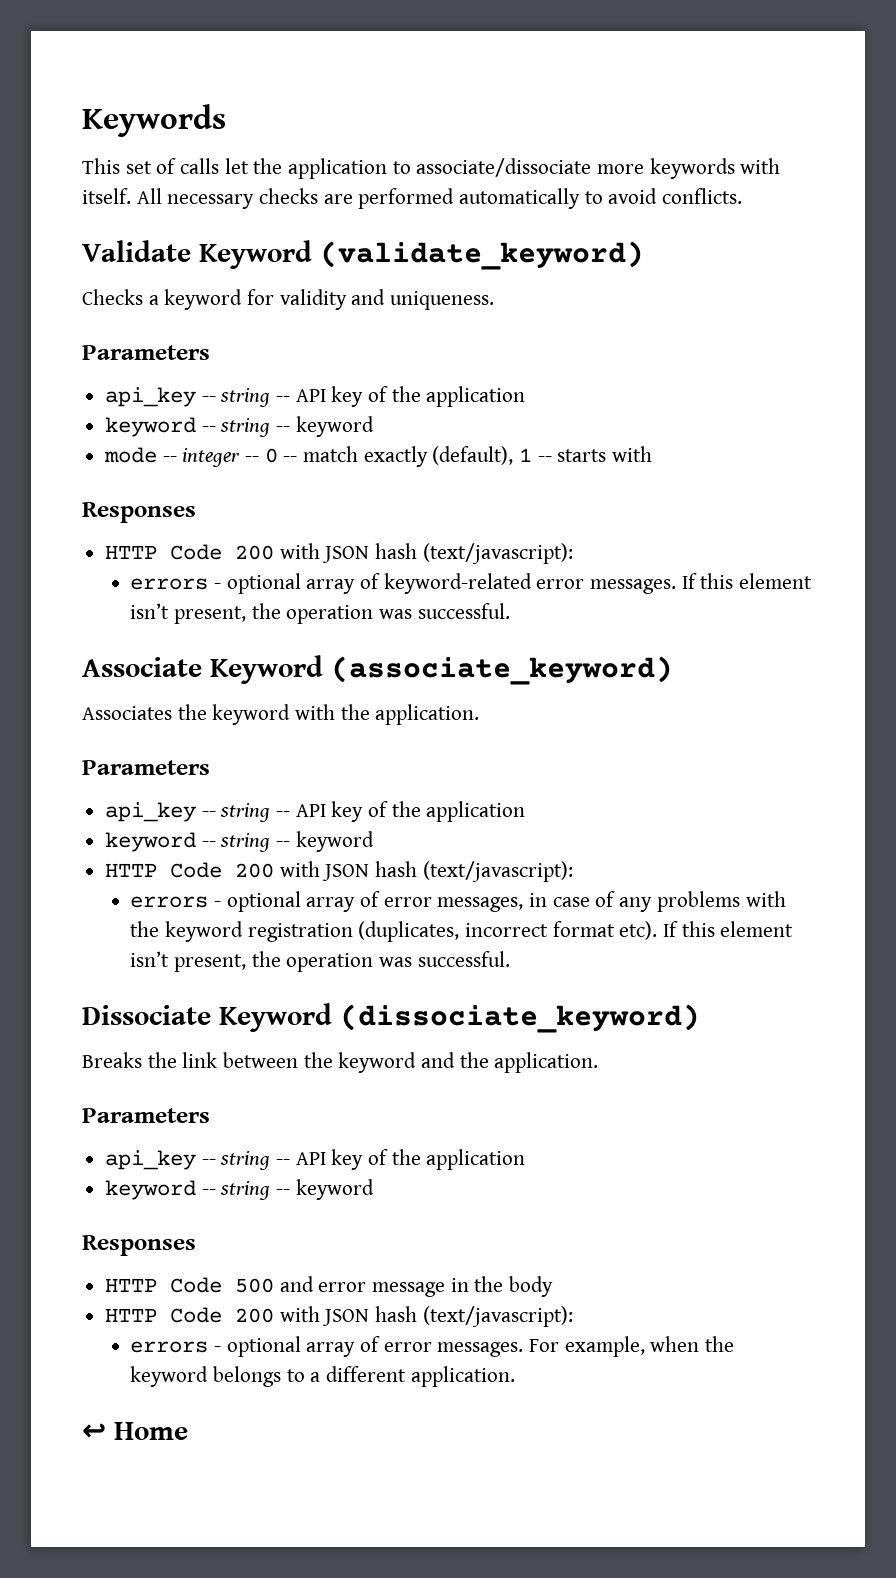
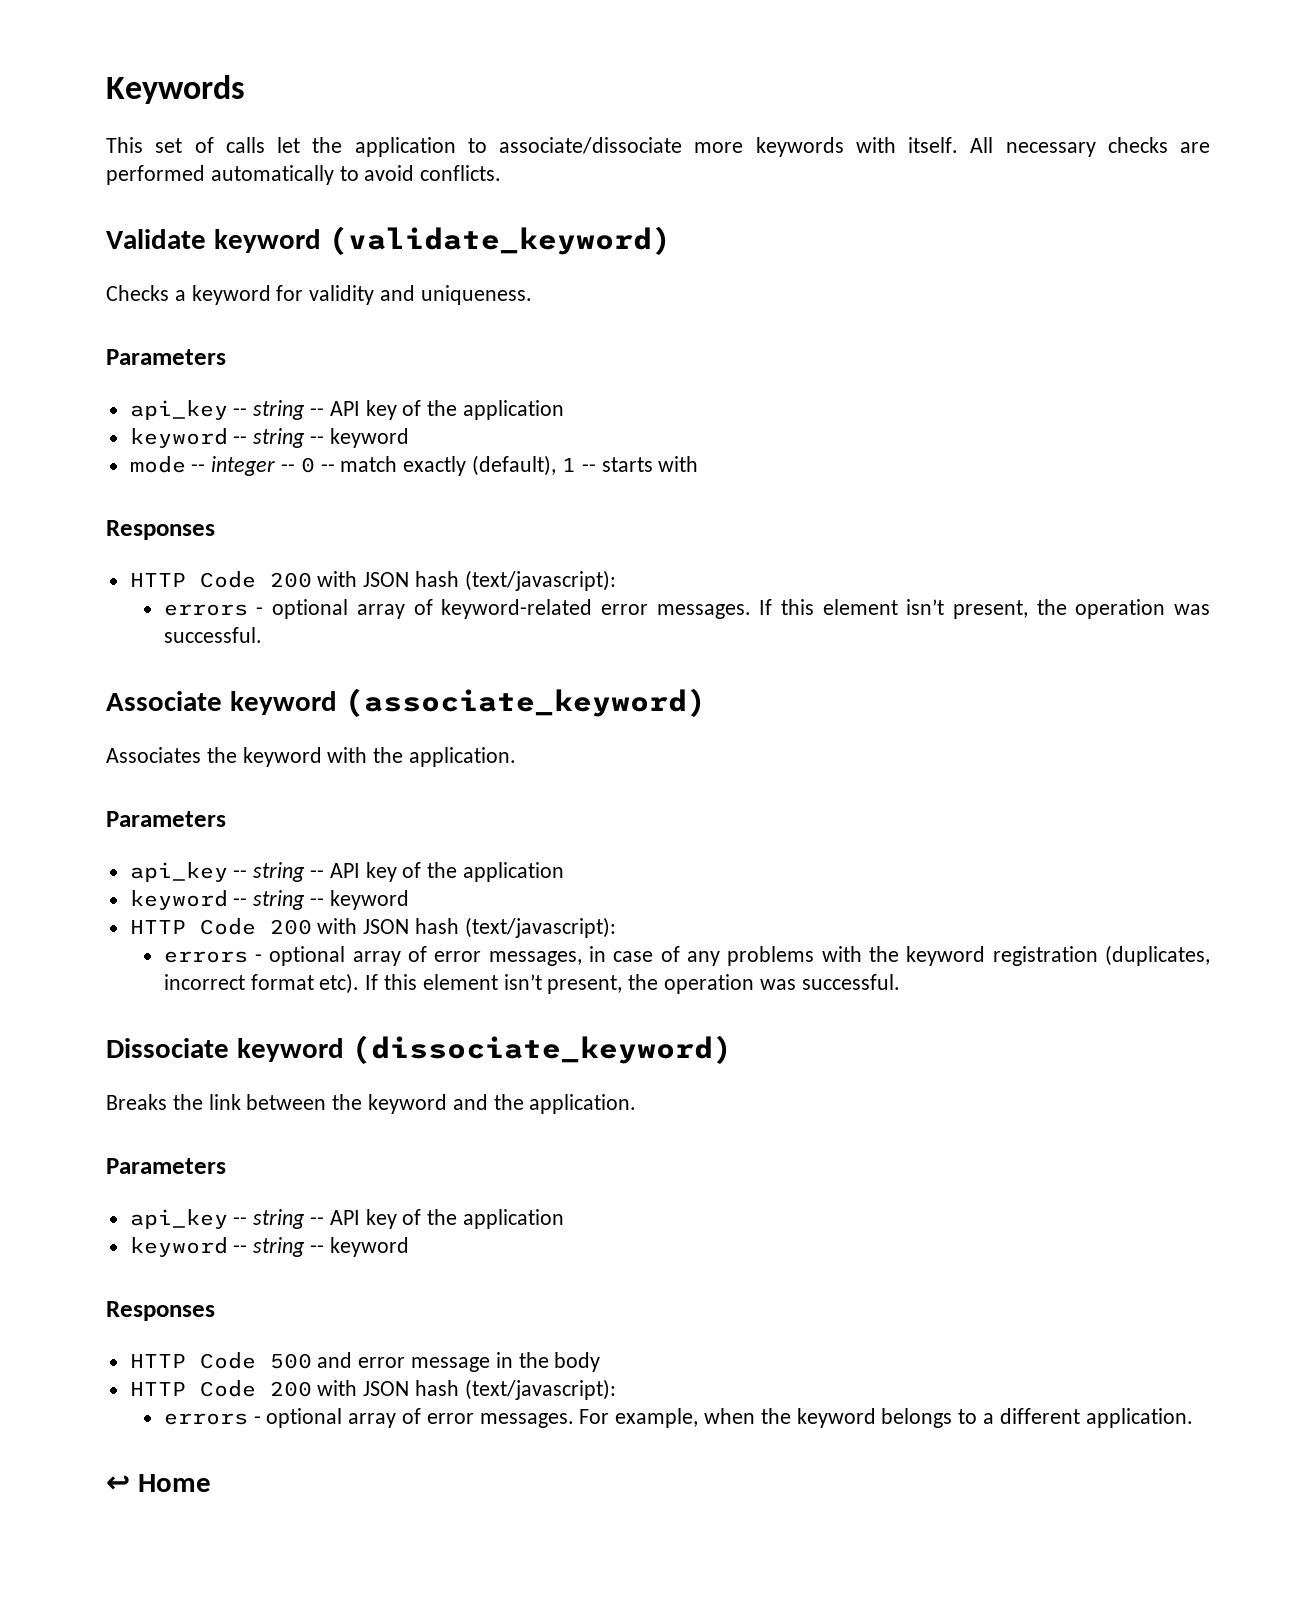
[199,240,312,269] Keyword -> [213,229,321,253] keyword
[210,655,323,684] Keyword -> [229,691,337,715] keyword
[219,1003,332,1032] Keyword -> [236,1038,344,1062] keyword

